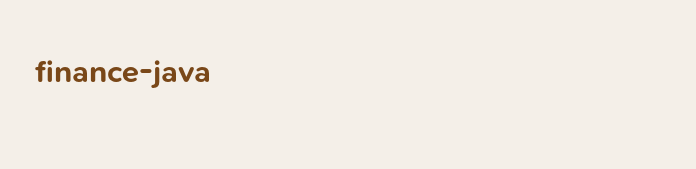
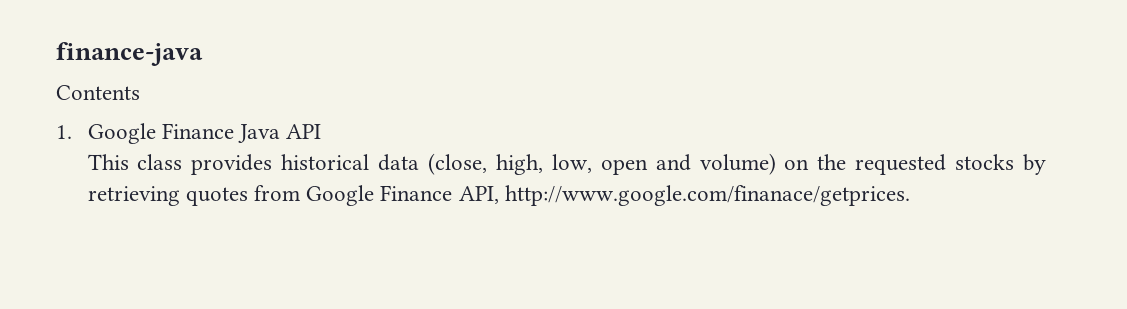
(211, 74) none -> [56,85,140,100] [56,123,322,144] [87,153,1046,175] [87,185,910,206] // Contents // 1. Google Finance Java API // This class provides historical data (close, high, low, open and volume) on the requested stocks by retrieving quotes from Google Finance API, http://www.google.com/finanace/getprices.

